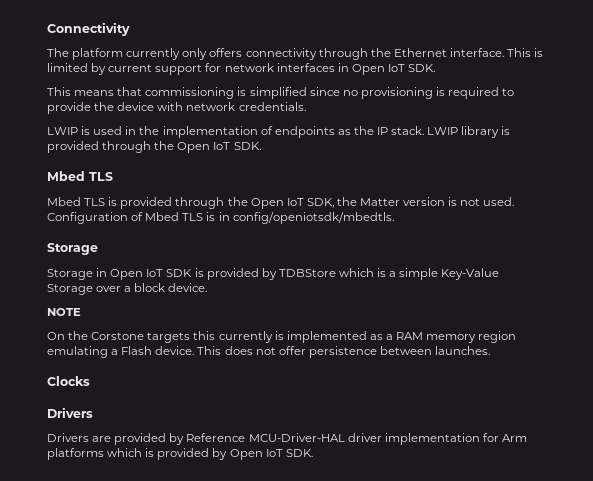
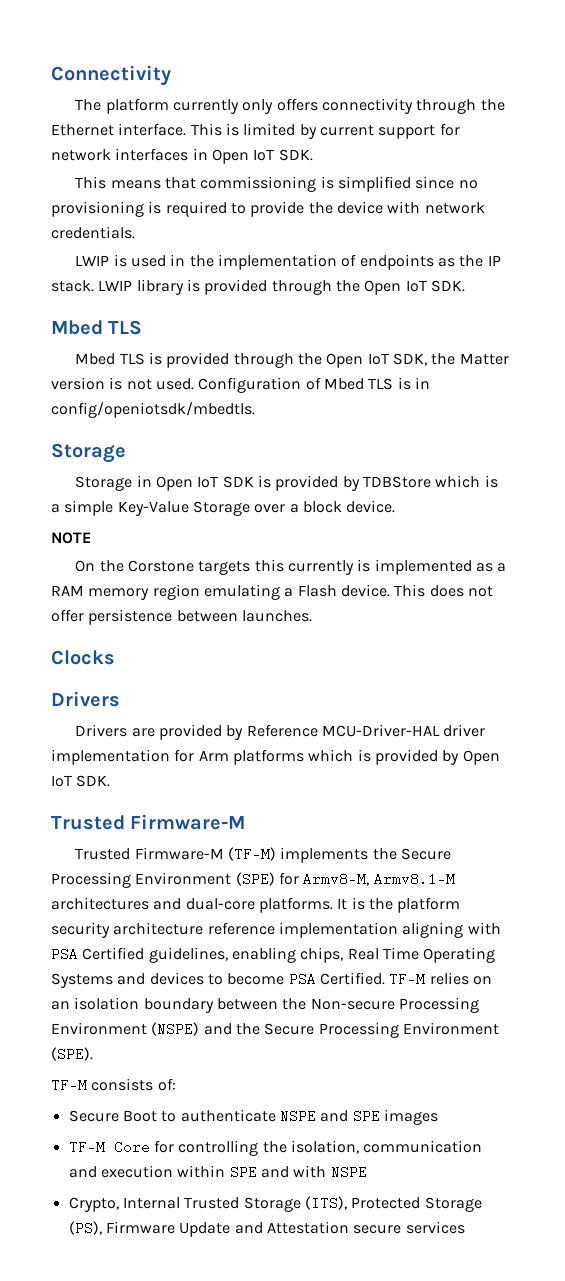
(313, 453) none -> [51,814,246,830] [75,847,452,863] [51,872,455,888] [51,897,461,913] [51,922,501,938] [51,947,496,963] [51,972,492,988] [51,997,479,1013] [51,1022,499,1038] [51,1047,93,1061] [51,1078,176,1092] [68,1109,438,1125] [68,1140,483,1156] [68,1165,367,1179] [68,1196,482,1212] [68,1221,465,1237] // Trusted Firmware-M // Trusted Firmware-M (TF-M) implements the Secure Processing Environment (SPE) for Armv8-M, Armv8.1-M architectures and dual-core platforms. It is the platform security architecture reference implementation aligning with PSA Certified guidelines, enabling chips, Real Time Operating Systems and devices to become PSA Certified. TF-M relies on an isolation boundary between the Non-secure Processing Environment (NSPE) and the Secure Processing Environment (SPE). // TF-M consists of: // Secure Boot to authenticate NSPE and SPE images // TF-M Core for controlling the isolation, communication and execution within SPE and with NSPE // Crypto, Internal Trusted Storage (ITS), Protected Storage (PS), Firmware Update and Attestation secure services

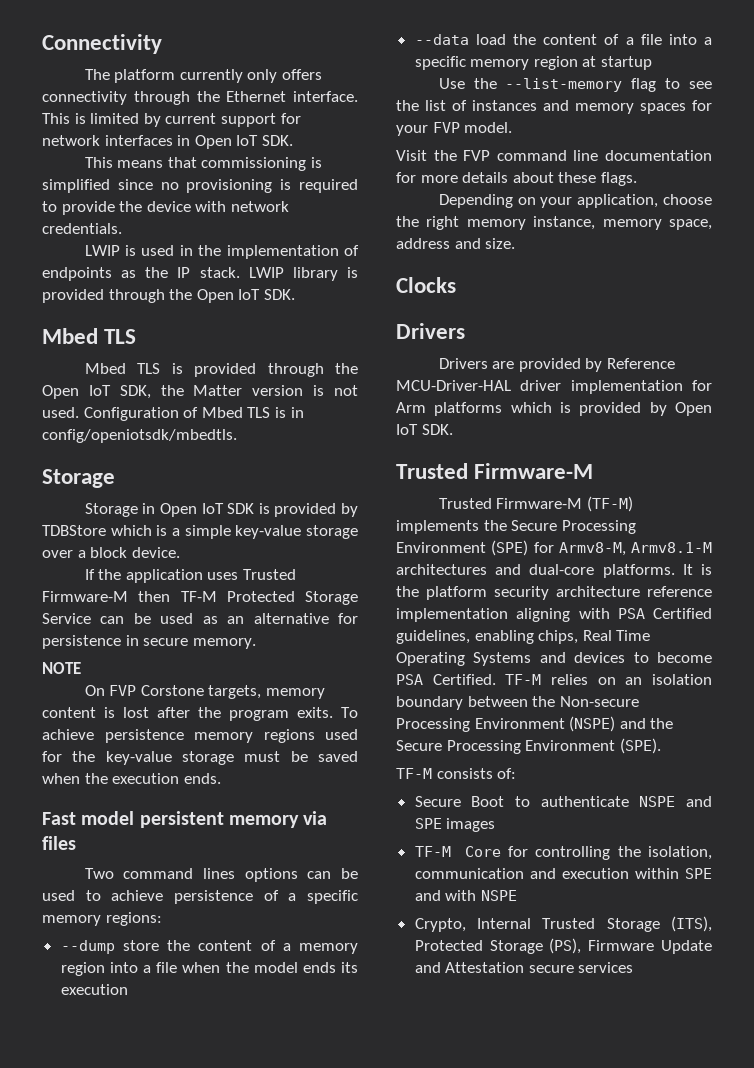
[117,501,250,516] Key-Value Storage -> [235,525,358,539] key-value storage
[51,532,91,544] [75,559,507,575] [51,584,493,600] [51,609,312,625] NOTE // On the Corstone targets this currently is implemented as a RAM memory region emulating a Flash device. This does not offer persistence between launches. -> [84,569,297,583] [42,591,358,605] [42,613,358,624] [42,635,256,649] [42,662,81,674] [84,685,326,699] [42,707,358,721] [42,729,358,743] [42,751,358,765] [42,773,221,784] [42,811,328,828] [42,836,76,850] [84,868,358,882] [42,890,358,904] [42,912,162,926] [60,940,358,954] [60,962,358,976] [60,984,128,995] [414,34,712,45] [414,56,653,70] [438,78,712,92] [396,100,712,114] [396,122,513,136] [396,150,712,161] [396,172,637,186] [438,194,712,208] [396,216,712,230] [396,238,516,249] If the application uses Trusted Firmware-M then TF-M Protected Storage Service can be used as an alternative for persistence in secure memory. // NOTE // On FVP Corstone targets, memory content is lost after the program exits. To achieve persistence memory regions used for the key-value storage must be saved when the execution ends. // Fast model persistent memory via files // Two command lines options can be used to achieve persistence of a specific memory regions: // --dump store the content of a memory region into a file when the model ends its execution // --data load the content of a file into a specific memory region at startup // Use the --list-memory flag to see the list of instances and memory spaces for your FVP model. // Visit the FVP command line documentation for more details about these flags. // Depending on your application, choose the right memory instance, memory space, address and size.

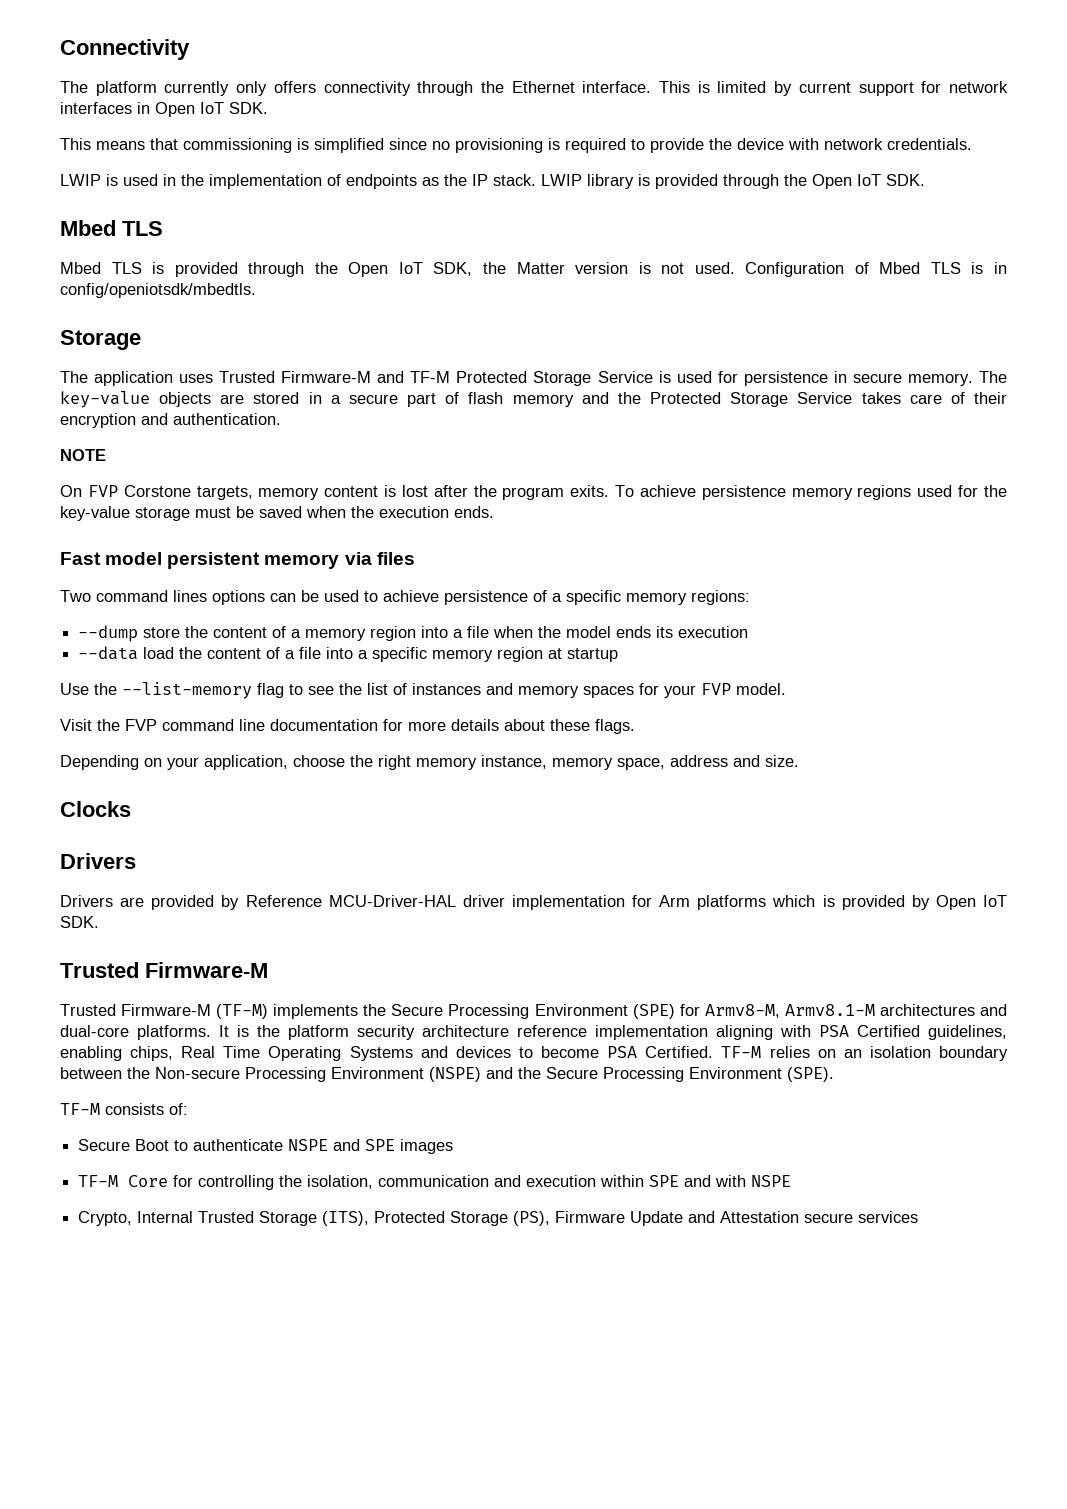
[84,503,358,517] [42,525,358,539] [42,547,180,558] [84,569,122,580] Storage in Open IoT SDK is provided by TDBStore which is a simple key-value storage over a block device. // If the -> [60,371,88,383] The
[138,591,171,602] then -> [377,371,405,383] and
[100,613,329,624] can be used as an alternative -> [658,371,712,383] is used
(256, 643) none -> [978,371,1007,383] [60,391,1007,408] [60,413,281,428] The key-value objects are stored in a secure part of flash memory and the Protected Storage Service takes care of their encryption and authentication.

